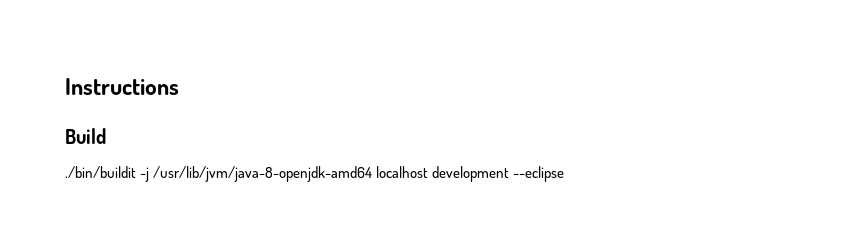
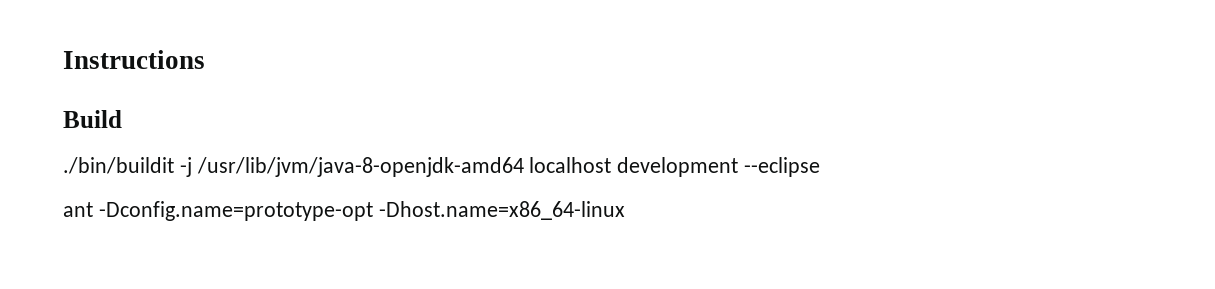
(565, 174) none -> [63,201,625,221] // ant -Dconfig.name=prototype-opt -Dhost.name=x86_64-linux

